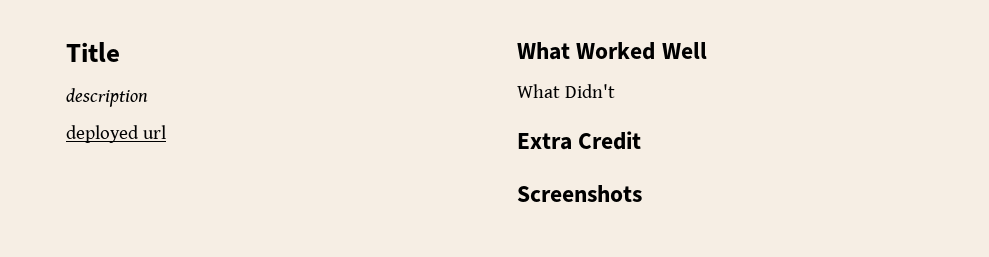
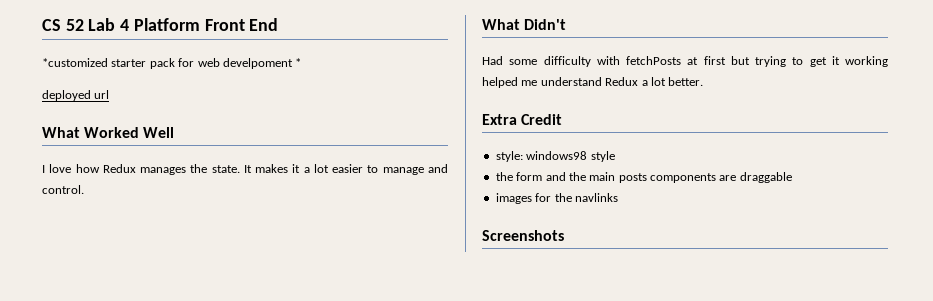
[66,42,120,62] [66,88,148,107] Title // description -> [42,18,279,31] [42,58,302,69] CS 52 Lab 4 Platform Front End // *customized starter pack for web develpoment *
[517,84,615,98] [517,131,642,150] What Didn't // Extra Credit -> [42,164,448,175] [42,185,84,194] [482,19,567,30] [482,56,888,67] [482,77,704,88] [482,114,563,125] [495,151,615,162] [495,172,792,183] [495,193,618,204] I love how Redux manages the state. It makes it a lot easier to manage and control. // What Didn't // Had some difficulty with fetchPosts at first but trying to get it working helped me understand Redux a lot better. // Extra Credit // style: windows98 style // the form and the main posts components are draggable // images for the navlinks

